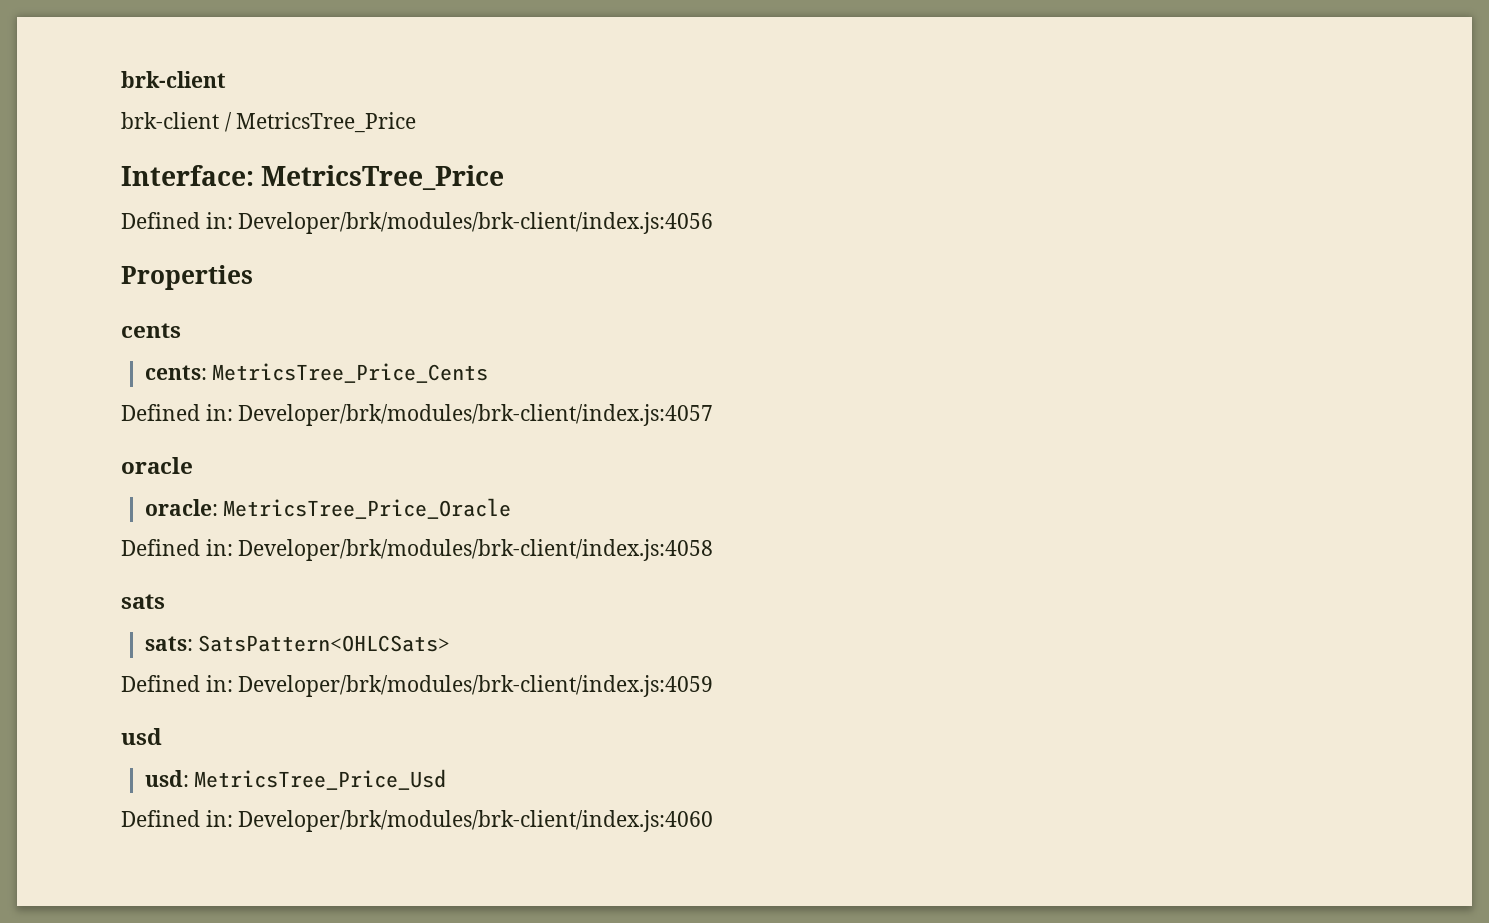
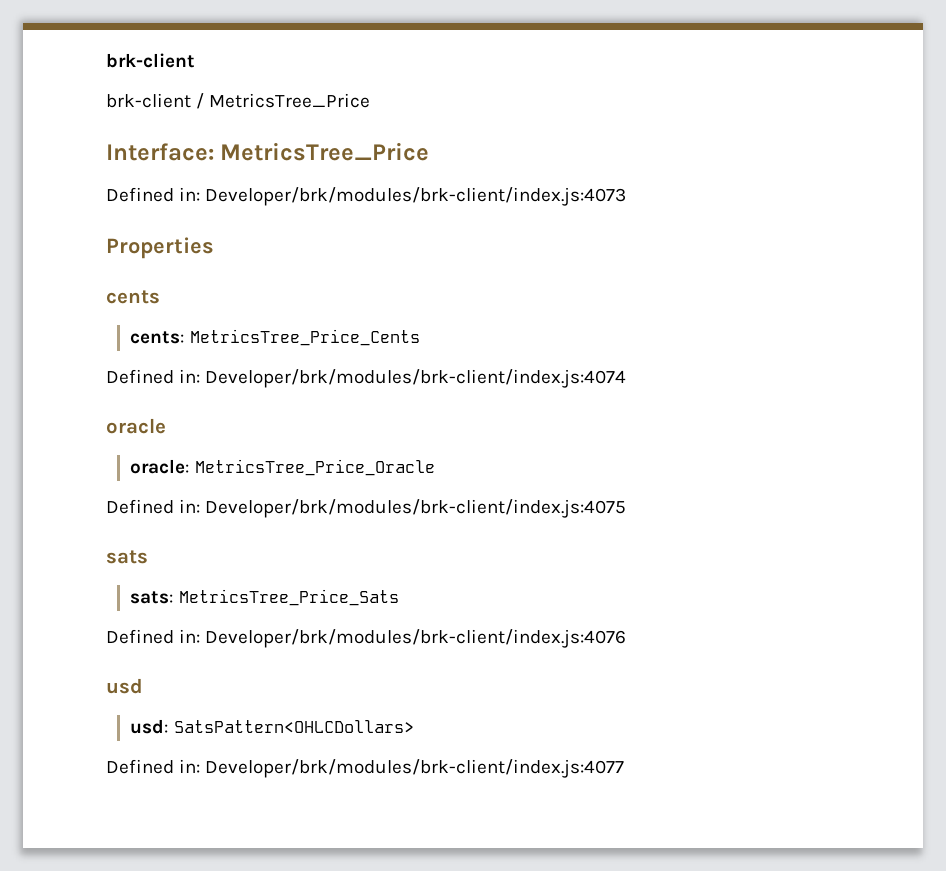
[238,212,714,234] Developer/brk/modules/brk-client/index.js:4056 -> [205,187,627,206] Developer/brk/modules/brk-client/index.js:4073
[238,404,714,426] Developer/brk/modules/brk-client/index.js:4057 -> [205,369,627,388] Developer/brk/modules/brk-client/index.js:4074
[238,539,714,561] Developer/brk/modules/brk-client/index.js:4058 -> [205,499,627,518] Developer/brk/modules/brk-client/index.js:4075
[198,635,451,652] [121,675,714,697] SatsPattern<OHLCSats> // Defined in: Developer/brk/modules/brk-client/index.js:4059 -> [178,589,399,606] [106,629,627,648] MetricsTree_Price_Sats // Defined in: Developer/brk/modules/brk-client/index.js:4076
[194,769,447,790] [121,810,714,832] MetricsTree_Price_Usd // Defined in: Developer/brk/modules/brk-client/index.js:4060 -> [173,720,414,733] [106,759,625,778] SatsPattern<OHLCDollars> // Defined in: Developer/brk/modules/brk-client/index.js:4077

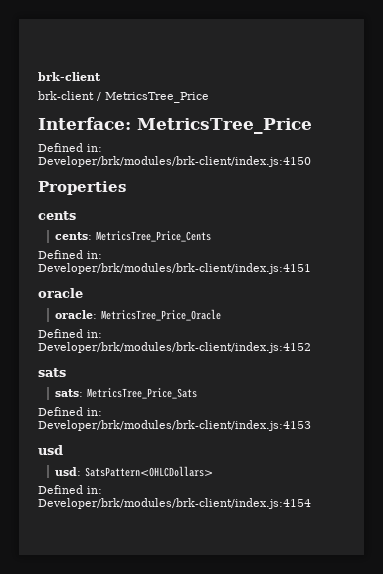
[205,187,627,206] Developer/brk/modules/brk-client/index.js:4073 -> [38,156,311,167] Developer/brk/modules/brk-client/index.js:4150
[205,369,627,388] Developer/brk/modules/brk-client/index.js:4074 -> [38,263,311,274] Developer/brk/modules/brk-client/index.js:4151
[205,499,627,518] Developer/brk/modules/brk-client/index.js:4075 -> [38,342,311,353] Developer/brk/modules/brk-client/index.js:4152
[205,629,627,648] Developer/brk/modules/brk-client/index.js:4076 -> [38,420,311,431] Developer/brk/modules/brk-client/index.js:4153
[205,759,625,778] Developer/brk/modules/brk-client/index.js:4077 -> [38,498,311,509] Developer/brk/modules/brk-client/index.js:4154

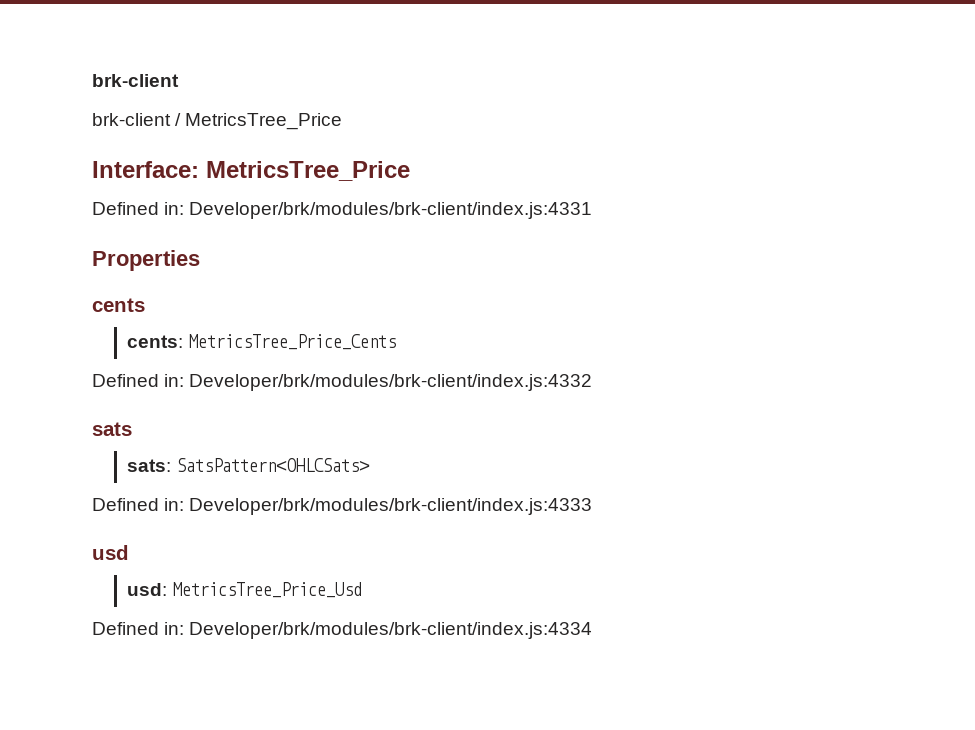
[38,156,311,167] Developer/brk/modules/brk-client/index.js:4150 -> [189,202,593,219] Developer/brk/modules/brk-client/index.js:4331
[38,263,311,274] [38,288,83,298] [54,309,221,321] [38,329,102,338] [38,342,311,353] Developer/brk/modules/brk-client/index.js:4151 // oracle // oracle: MetricsTree_Price_Oracle // Defined in: Developer/brk/modules/brk-client/index.js:4152 -> [189,374,593,391] Developer/brk/modules/brk-client/index.js:4332
[86,388,197,399] [38,407,102,416] [38,420,311,431] MetricsTree_Price_Sats // Defined in: Developer/brk/modules/brk-client/index.js:4153 -> [176,458,370,472] [92,498,593,515] SatsPattern<OHLCSats> // Defined in: Developer/brk/modules/brk-client/index.js:4333
[84,466,213,477] [38,485,102,494] [38,498,311,509] SatsPattern<OHLCDollars> // Defined in: Developer/brk/modules/brk-client/index.js:4154 -> [172,582,362,598] [92,622,593,639] MetricsTree_Price_Usd // Defined in: Developer/brk/modules/brk-client/index.js:4334

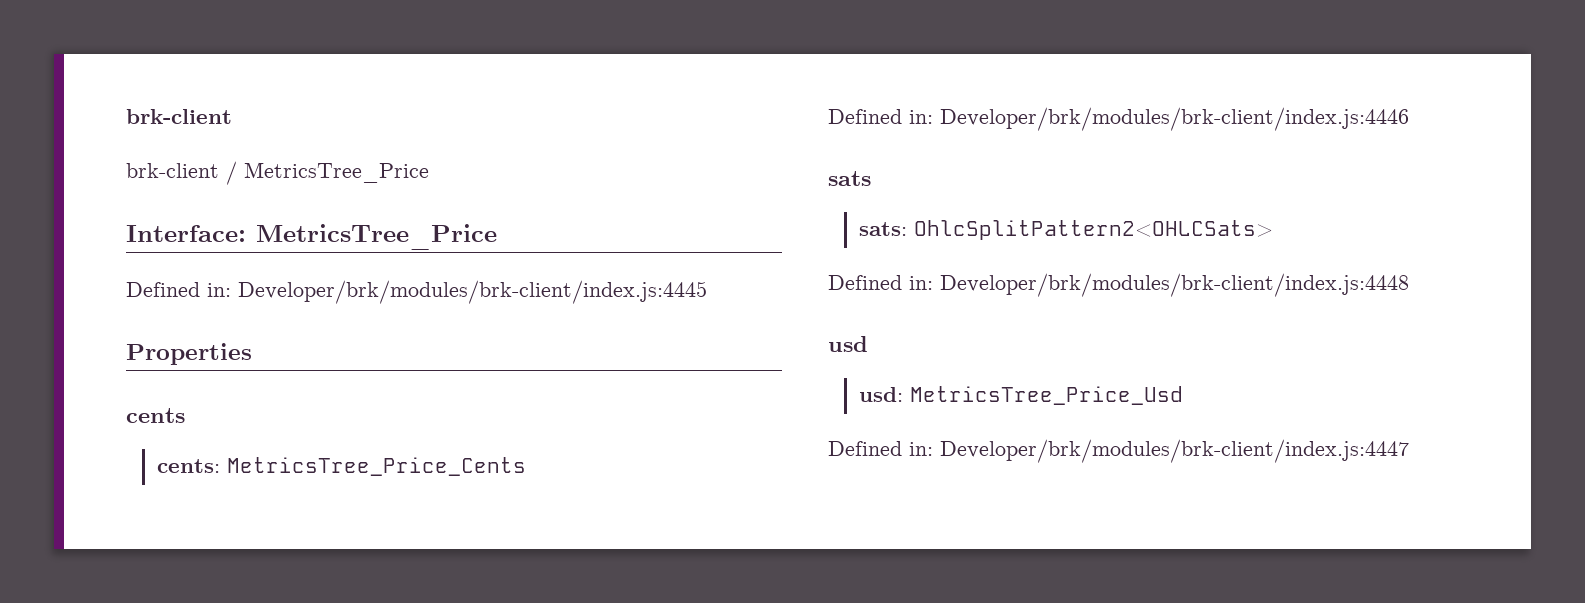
[189,202,593,219] Developer/brk/modules/brk-client/index.js:4331 -> [238,280,707,304] Developer/brk/modules/brk-client/index.js:4445
[189,374,593,391] Developer/brk/modules/brk-client/index.js:4332 -> [940,107,1409,131] Developer/brk/modules/brk-client/index.js:4446
[176,458,370,472] [92,498,593,515] SatsPattern<OHLCSats> // Defined in: Developer/brk/modules/brk-client/index.js:4333 -> [913,220,1273,240] [828,273,1409,297] OhlcSplitPattern2<OHLCSats> // Defined in: Developer/brk/modules/brk-client/index.js:4448
[189,622,593,639] Developer/brk/modules/brk-client/index.js:4334 -> [940,439,1409,463] Developer/brk/modules/brk-client/index.js:4447

